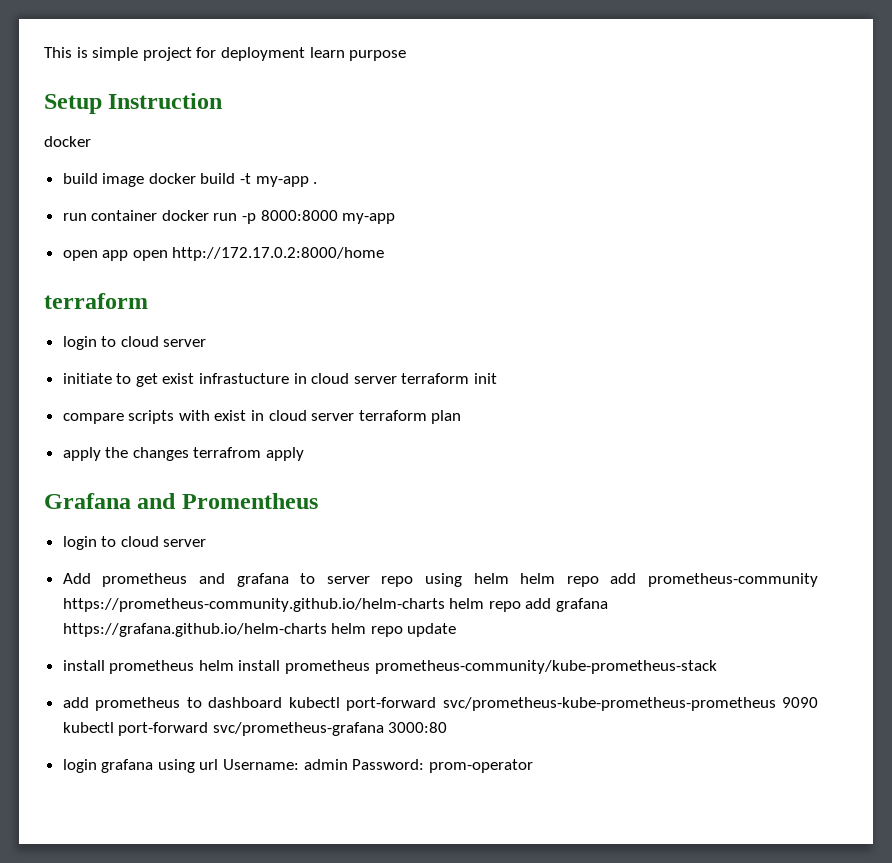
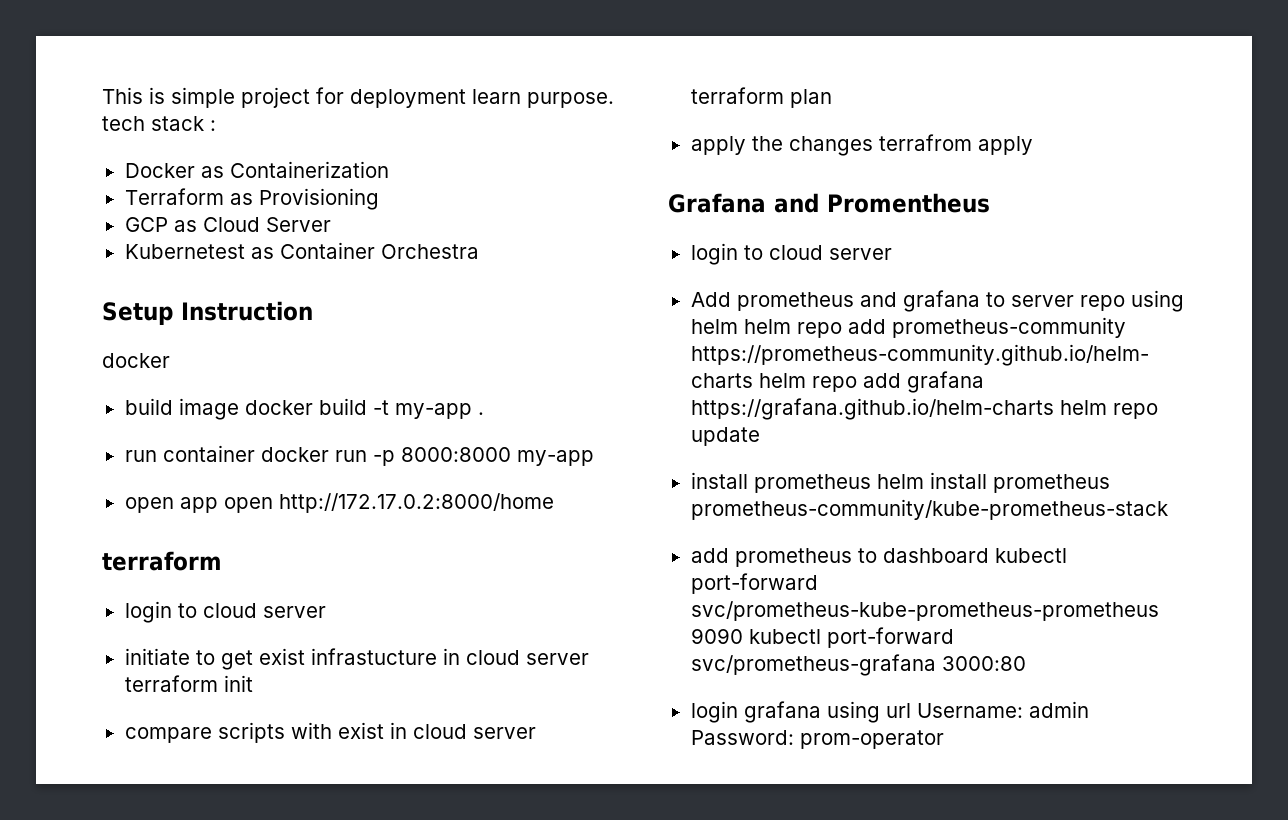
[349,50,407,61] purpose -> [527,92,614,108] [102,116,216,131] [124,161,389,178] [124,188,379,210] [124,217,331,232] [124,242,479,259] purpose. tech stack : // Docker as Containerization // Terraform as Provisioning // GCP as Cloud Server // Kubernetest as Container Orchestra

